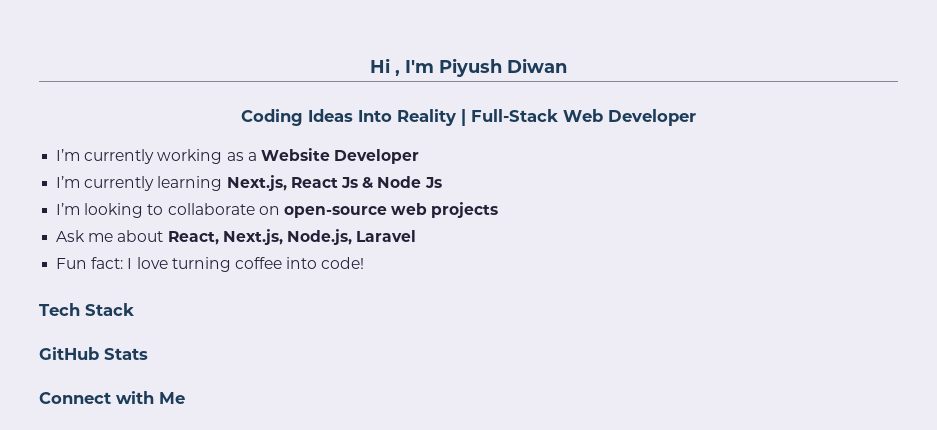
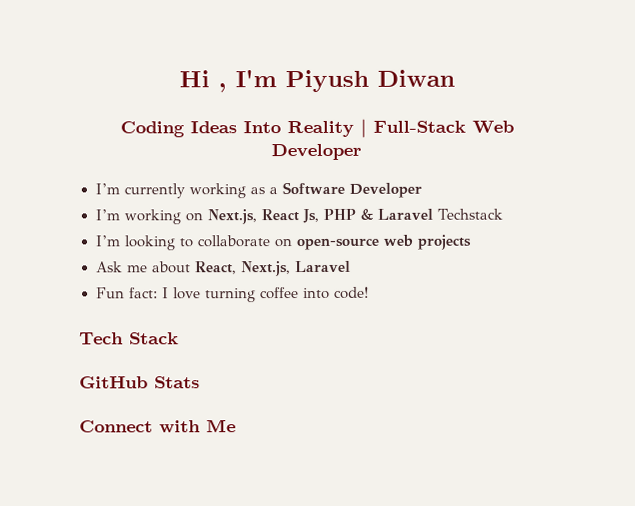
[260,148,420,164] [56,175,442,191] Website Developer // I’m currently learning Next.js, React Js & Node Js -> [281,181,422,198] [94,208,504,225] Software Developer // I’m working on Next.js, React Js, PHP & Laravel Techstack
[286,229,352,245] Node.js, -> (291, 269) none

